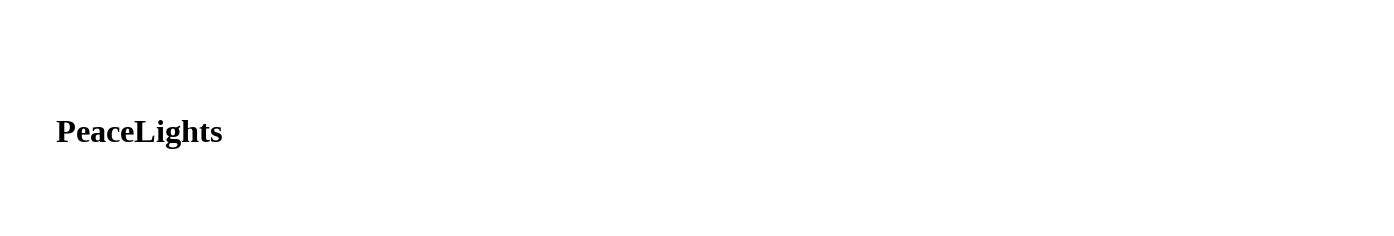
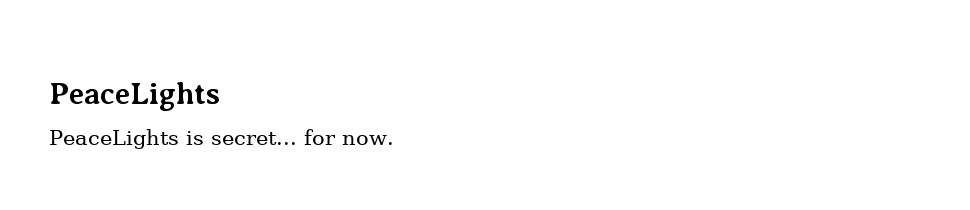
[56,120,223,149] PeaceLights -> [49,82,220,111] [49,129,394,149] PeaceLights // PeaceLights is secret... for now.

